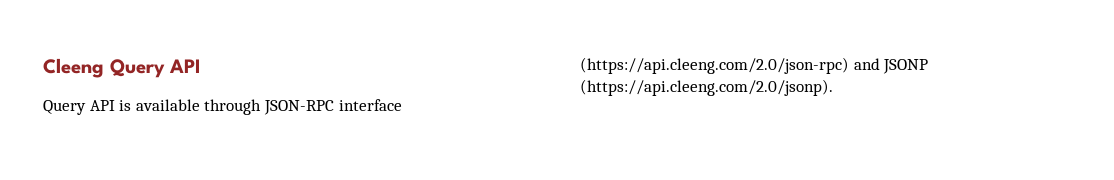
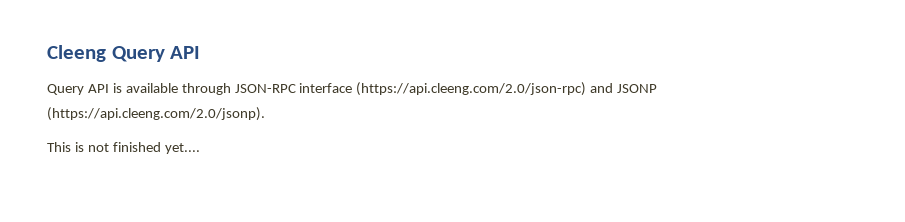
(833, 87) none -> [47,142,200,154] // This is not finished yet....

